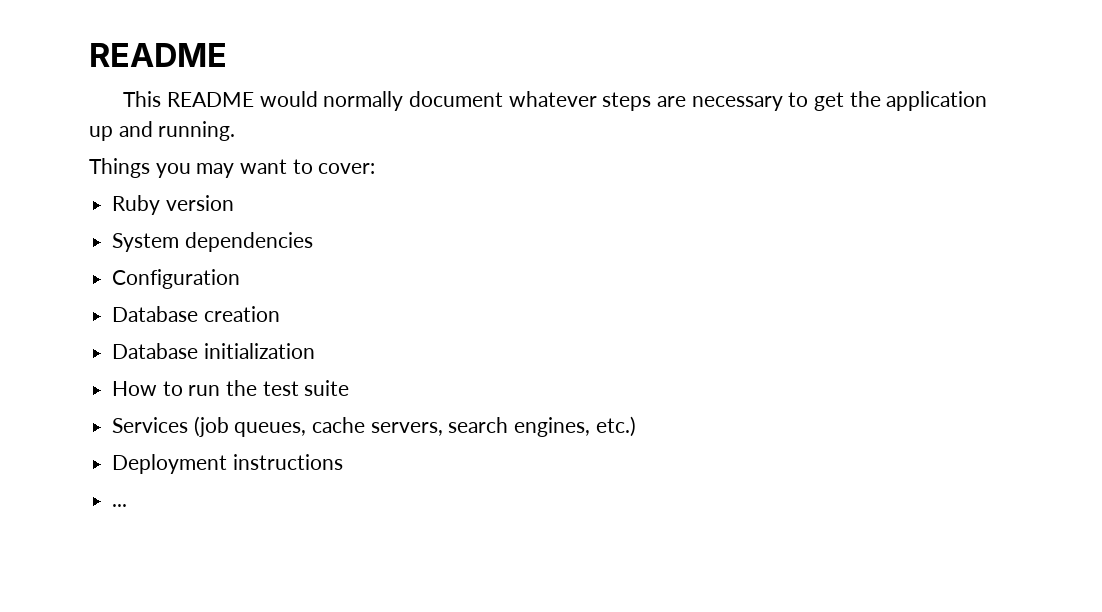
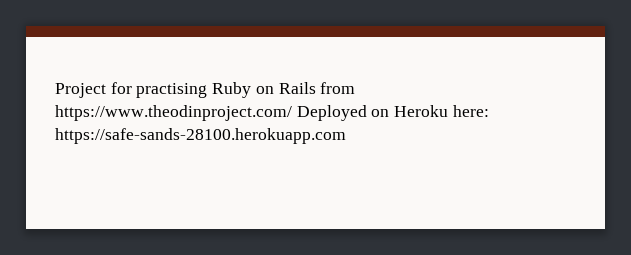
[89,43,227,67] [123,91,988,111] [89,121,236,141] [89,158,376,178] [112,195,234,215] [112,232,313,252] [112,269,241,289] [112,306,280,322] [112,343,315,359] [112,380,350,396] [112,416,636,437] [112,454,343,474] [112,504,128,507] README // This README would normally document whatever steps are necessary to get the application up and running. // Things you may want to cover: // Ruby version // System dependencies // Configuration // Database creation // Database initialization // How to run the test suite // Services (job queues, cache servers, search engines, etc.) // Deployment instructions // ... -> [55,82,356,98] [55,105,489,121] [55,128,346,144] Project for practising Ruby on Rails from https://www.theodinproject.com/ Deployed on Heroku here: https://safe-sands-28100.herokuapp.com

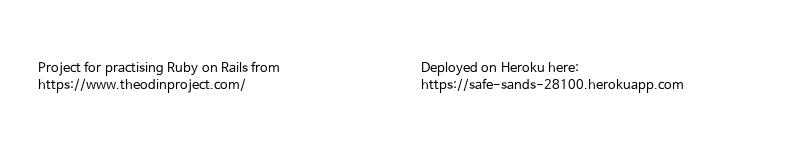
(292, 113) none -> (246, 85) //

